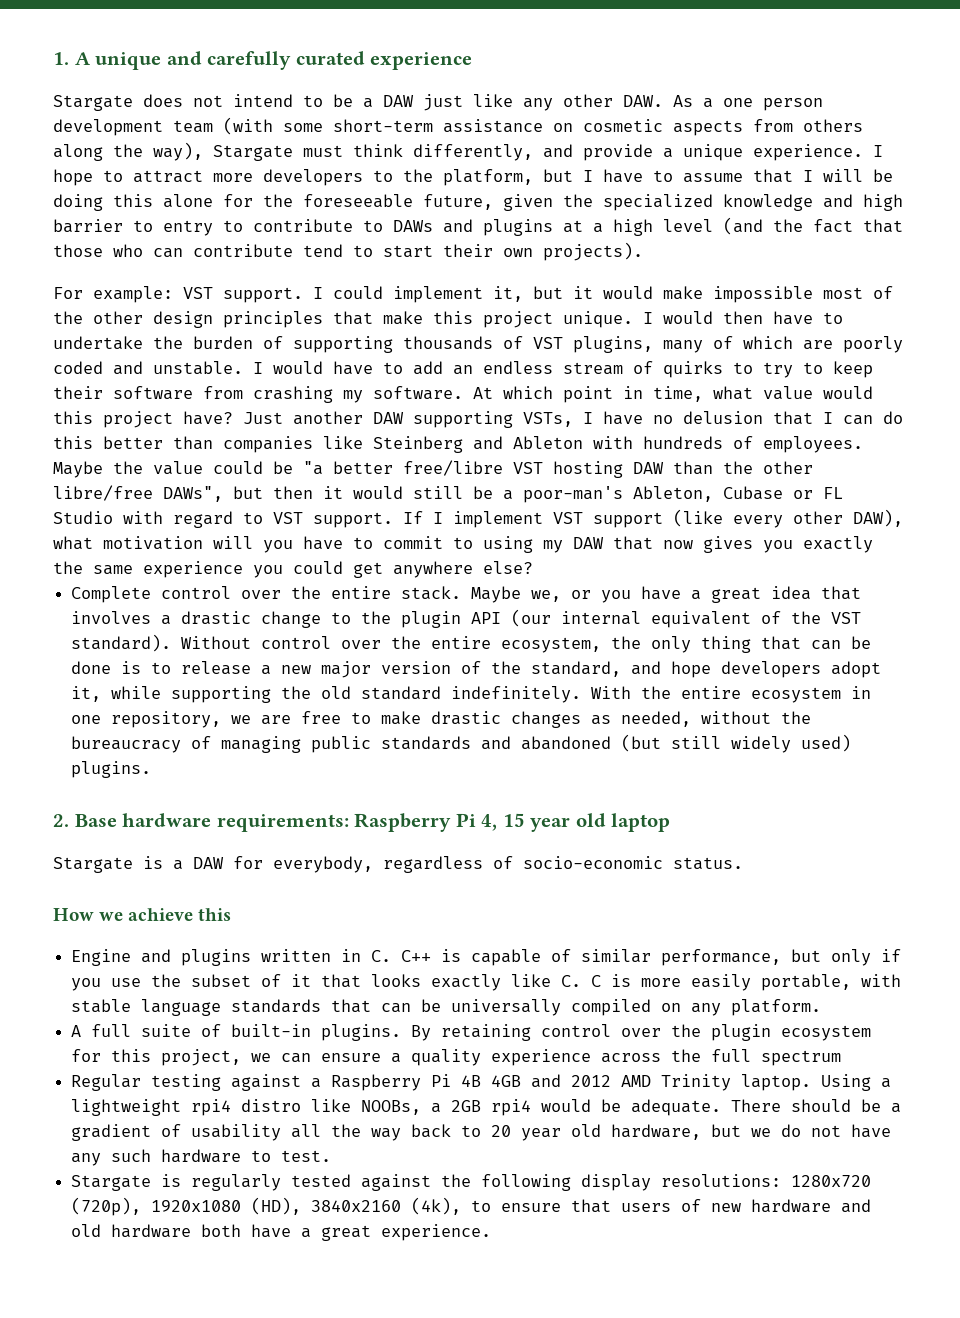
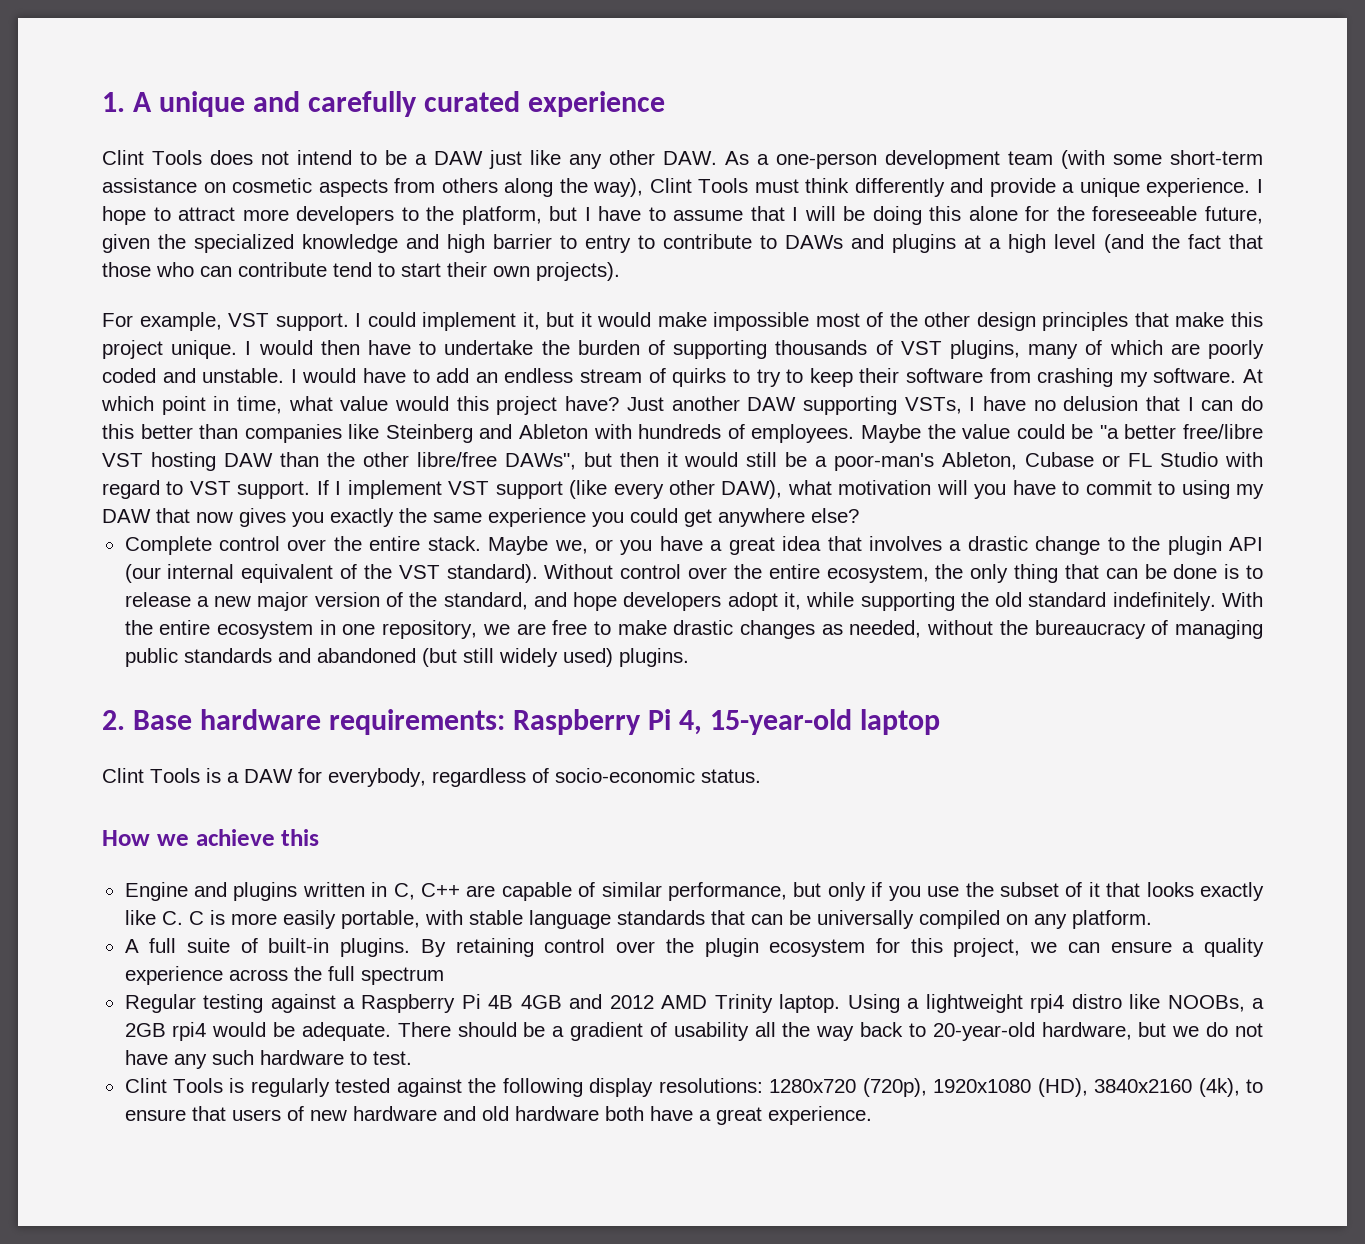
[53,95,133,111] Stargate -> [102,150,202,165] Clint Tools
[723,98,823,111] one person -> [776,153,877,169] one-person
[213,145,293,161] Stargate -> [649,178,749,193] Clint Tools
[413,144,533,161] differently, -> [854,178,945,197] differently
[93,286,173,303] example: -> [139,312,222,331] example,
[502,813,606,832] 15 year old -> [709,709,852,735] 15-year-old
[53,857,133,873] Stargate -> [102,768,200,783] Clint Tools
[371,949,462,962] C. C++ is -> [393,883,496,900] C, C++ are
[491,1124,602,1141] 20 year old -> [932,1022,1035,1041] 20-year-old
[71,1175,152,1191] Stargate -> [124,1078,224,1093] Clint Tools

